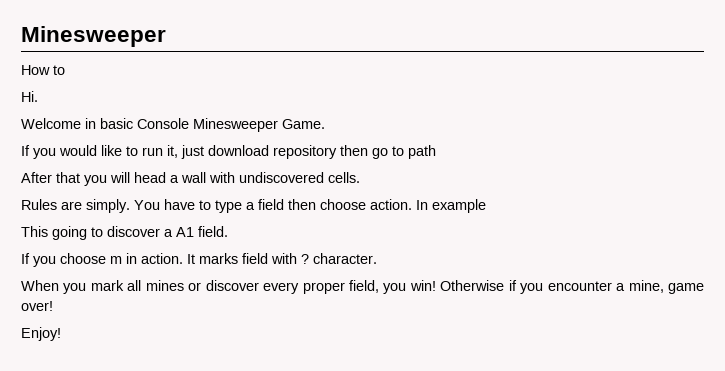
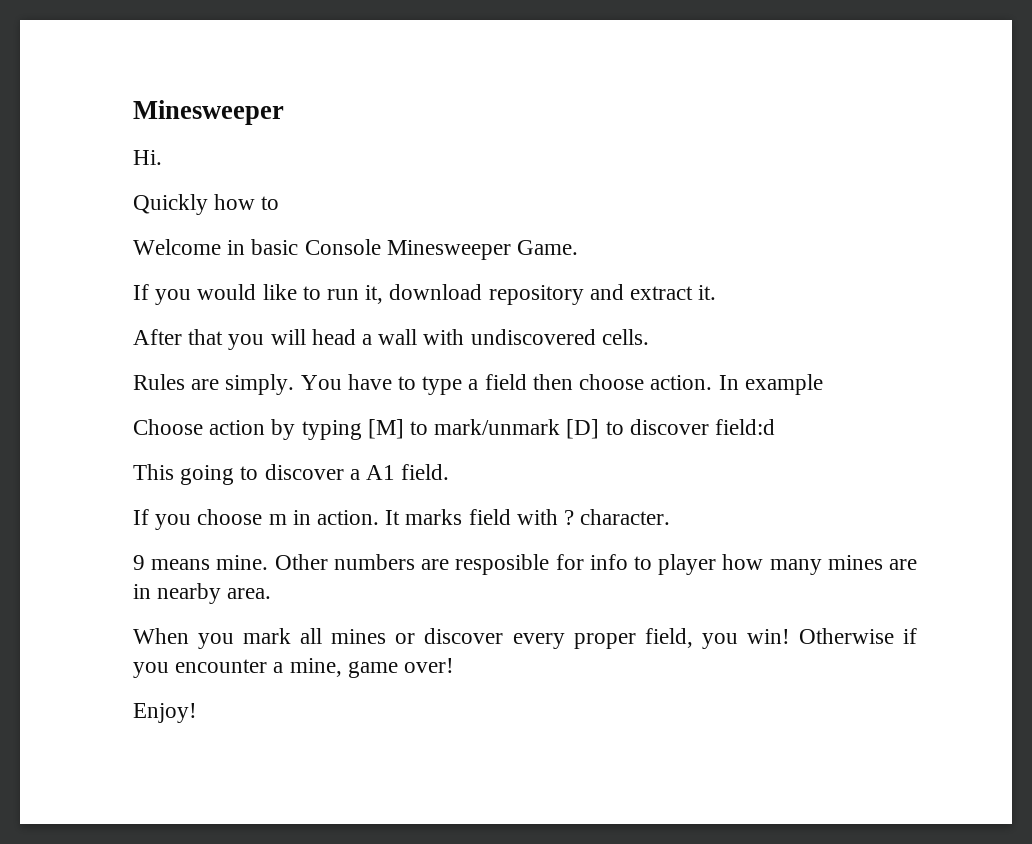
[21,65,65,75] [21,91,38,102] How to // Hi. -> [133,150,162,165] [133,194,280,215] Hi. // Quickly how to
[181,145,204,159] just -> (384, 294) none
[340,145,436,159] then go to path -> [589,284,717,300] and extract it.
(486, 206) none -> [133,419,776,440] // Choose action by typing [M] to mark/unmark [D] to discover field:d
(377, 258) none -> [133,554,917,575] [133,583,272,604] // 9 means mine. Other numbers are resposible for info to player how many mines are in nearby area.

